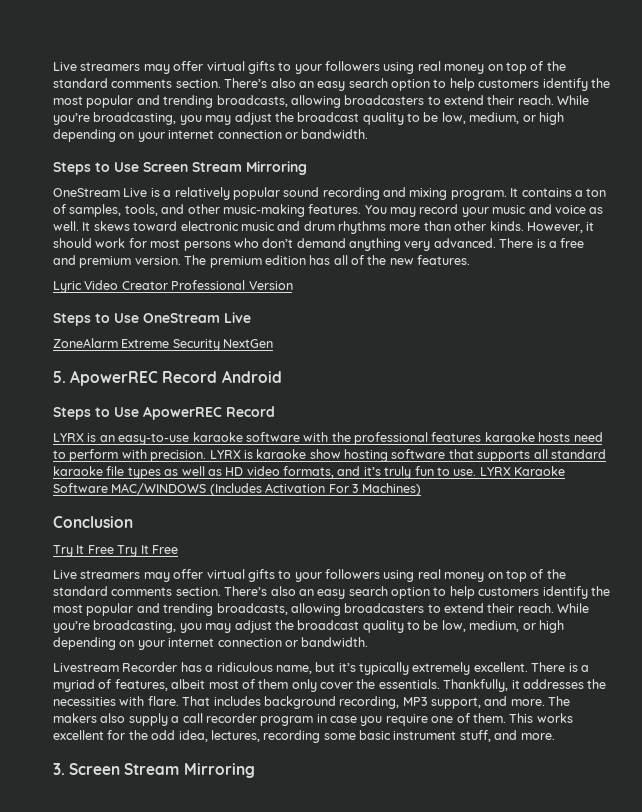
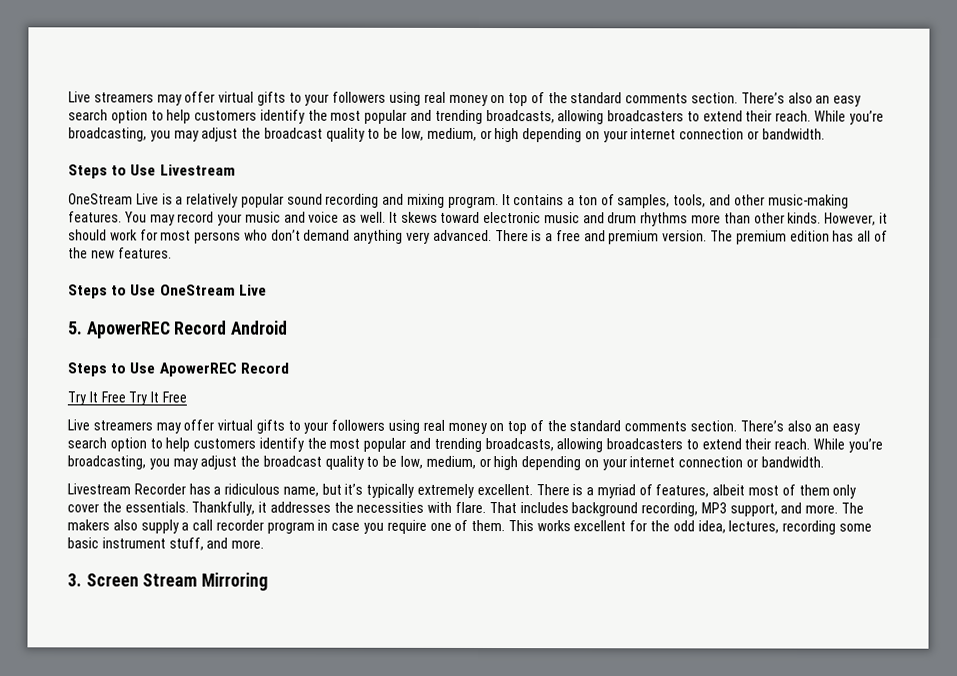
[143,161,307,175] Screen Stream Mirroring -> [159,164,236,176] Livestream
[53,280,293,293] // Lyric Video Creator Professional Version -> (172, 253) none
[53,338,274,351] // ZoneAlarm Extreme Security NextGen -> (267, 290) none
[53,432,603,445] [53,449,606,462] [53,466,565,479] [53,483,422,496] [53,516,133,528] // LYRX is an easy-to-use karaoke software with the professional features karaoke hosts need to perform with precision. LYRX is karaoke show hosting software that supports all standard karaoke file types as well as HD video formats, and it’s truly fun to use. LYRX Karaoke Software MAC/WINDOWS (Includes Activation For 3 Machines) // Conclusion -> (289, 368) none

